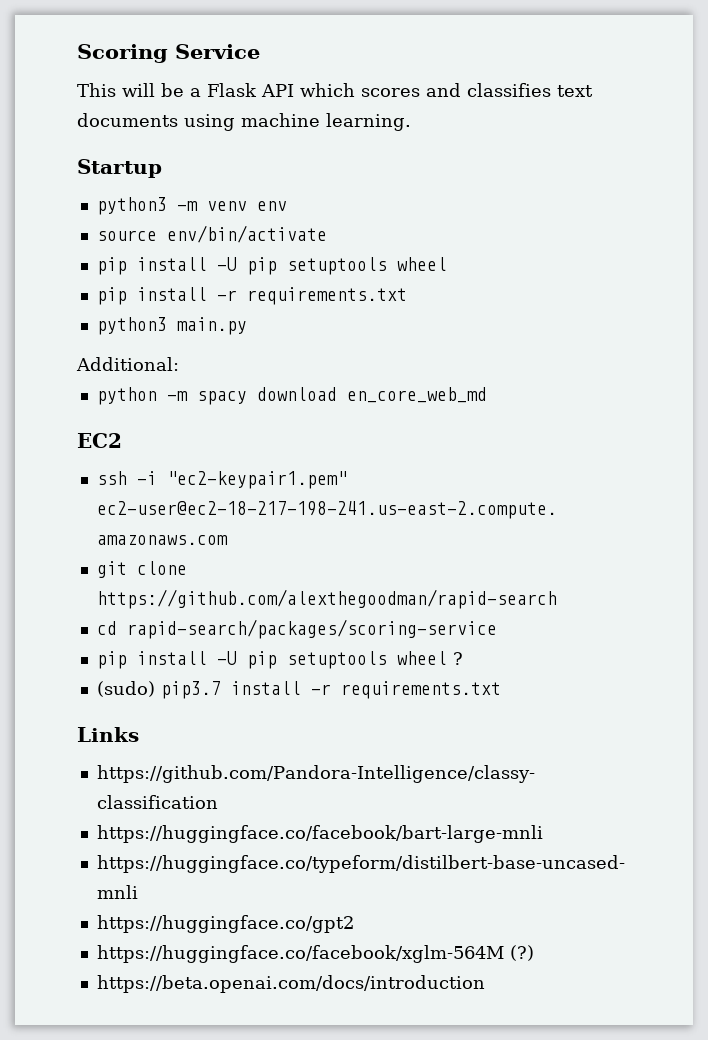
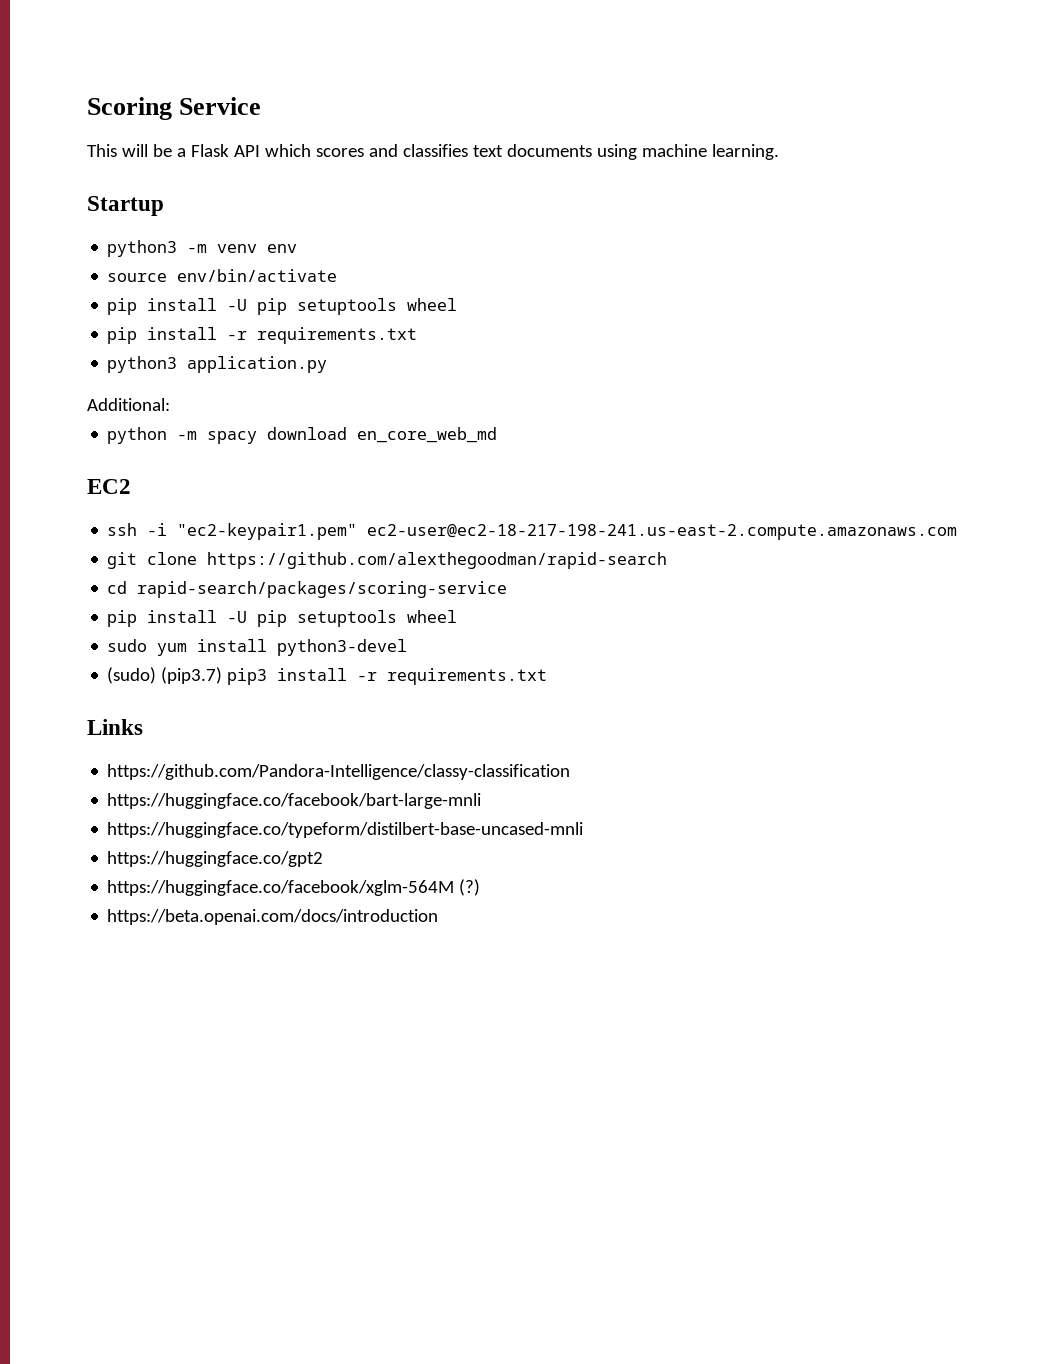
[176,317,247,335] main.py -> [187,356,328,373] application.py
[452,652,463,665] ? -> [107,639,408,656] // sudo yum install python3-devel
[160,681,221,699] pip3.7 -> [161,667,268,685] (pip3.7) pip3

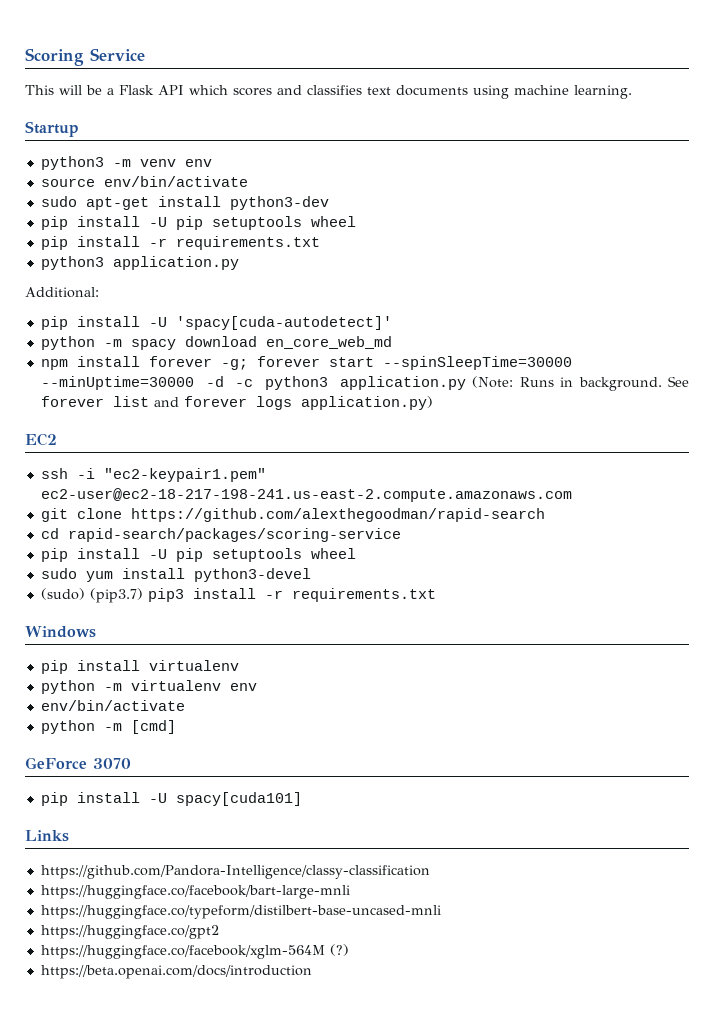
(338, 275) none -> [40,196,329,210] // sudo apt-get install python3-dev
(170, 404) none -> [40,316,392,330] // pip install -U 'spacy[cuda-autodetect]'
(498, 435) none -> [40,356,572,370] [40,376,689,391] [40,396,433,410] // npm install forever -g; forever start --spinSleepTime=30000 --minUptime=30000 -d -c python3 application.py (Note: Runs in background. See forever list and forever logs application.py)
(548, 676) none -> [25,626,96,638] [40,660,239,674] [40,680,257,694] [40,700,185,711] [40,720,176,734] [25,757,131,769] [40,792,302,806] // Windows // pip install virtualenv // python -m virtualenv env // env/bin/activate // python -m [cmd] // GeForce 3070 // pip install -U spacy[cuda101]

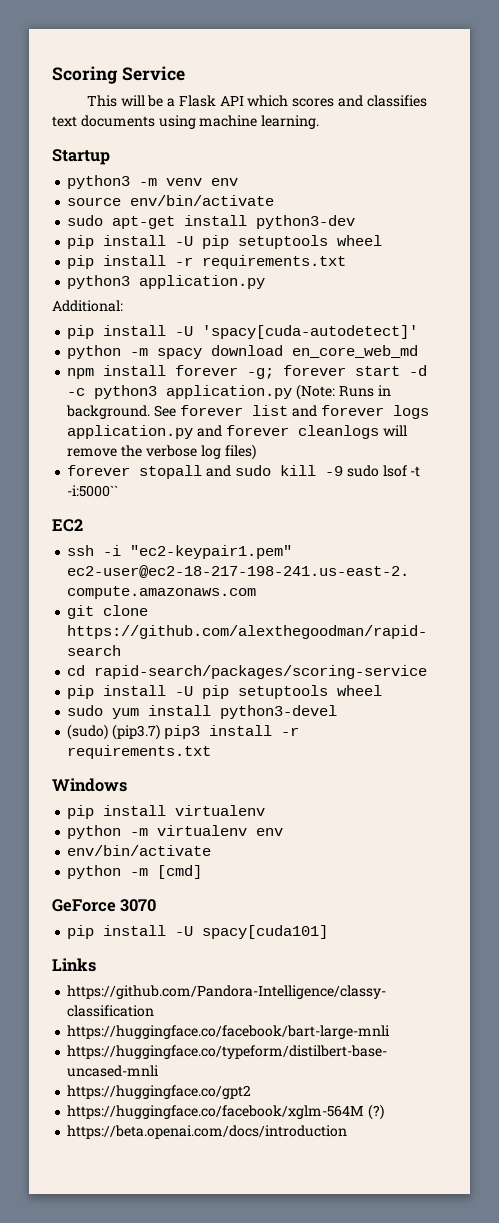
[382,356,572,370] [40,376,194,390] --spinSleepTime=30000 --minUptime=30000 -> (401, 371) none
[300,396,433,410] application.py) -> [67,425,407,439] [67,444,256,460] [67,465,421,479] [67,485,119,497] application.py and forever cleanlogs will remove the verbose log files) // forever stopall and sudo kill -9 sudo lsof -t -i:5000``

